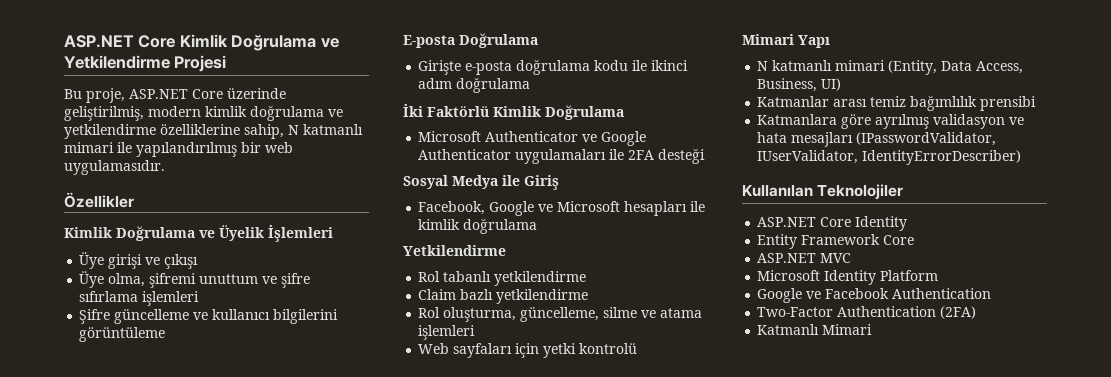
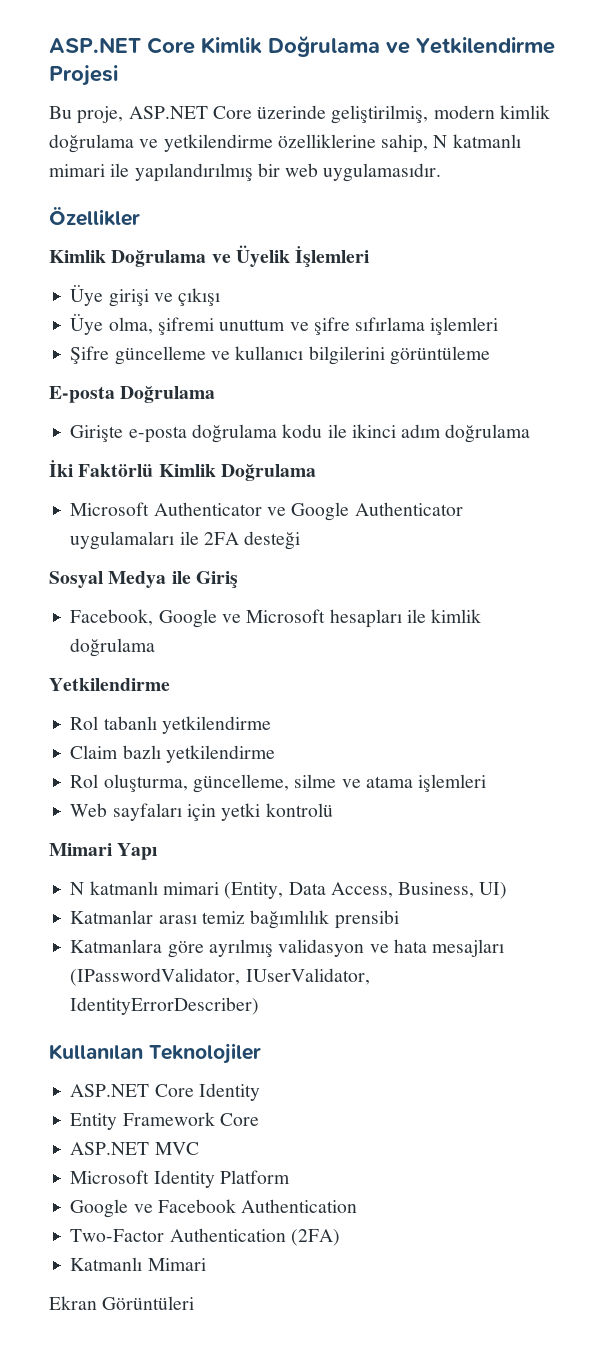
(873, 329) none -> [49,1296,195,1310] // Ekran Görüntüleri

